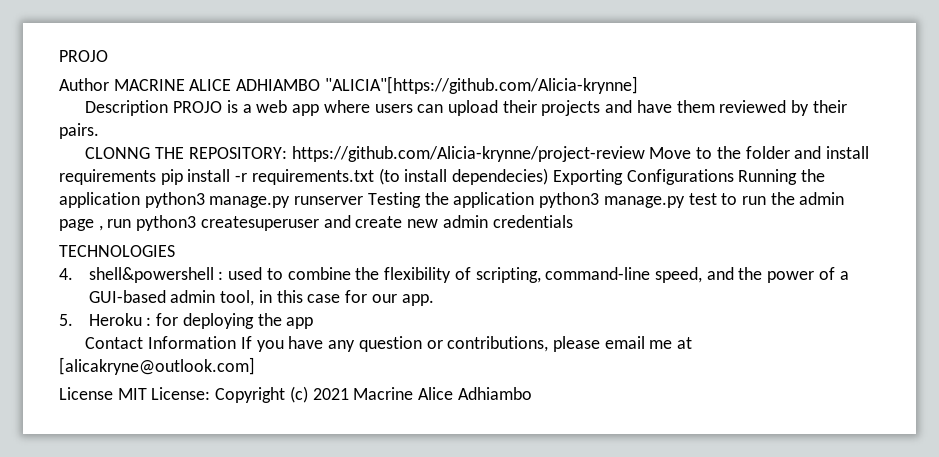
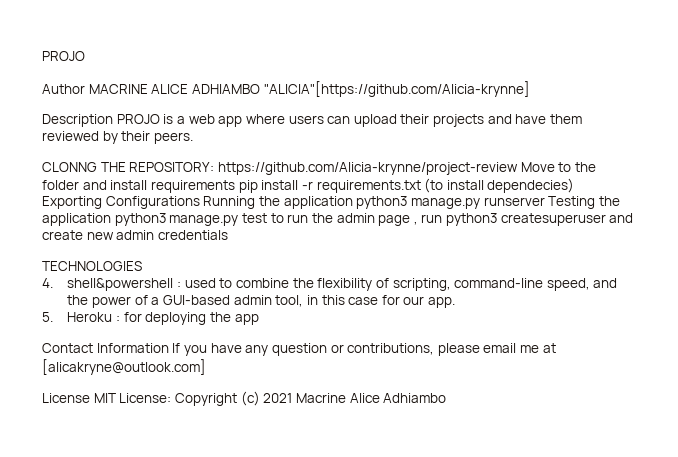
[59,123,99,139] pairs. -> [153,132,193,144] peers.

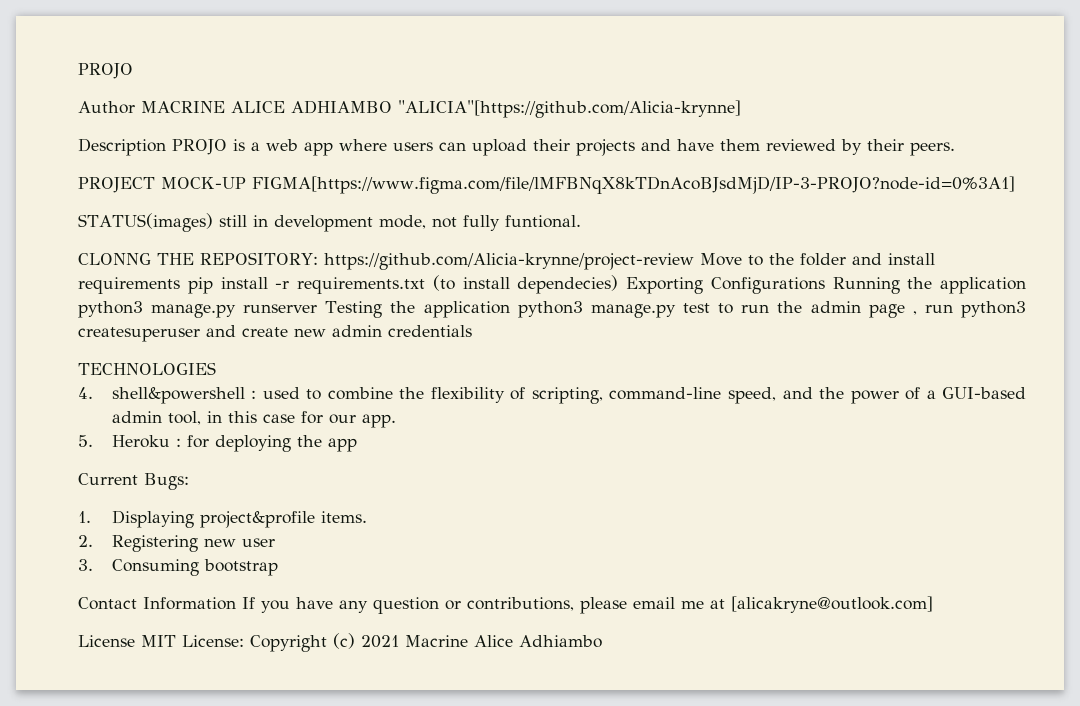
(193, 138) none -> [78,176,1015,194] [78,213,581,232] // PROJECT MOCK-UP FIGMA[https://www.figma.com/file/lMFBNqX8kTDnAcoBJsdMjD/IP-3-PROJO?node-id=0%3A1] // STATUS(images) still in development mode, not fully funtional.
(259, 319) none -> [78,473,189,490] [78,510,367,528] [78,535,275,552] [78,559,278,576] // Current Bugs: // 1. Displaying project&profile items. // 2. Registering new user // 3. Consuming bootstrap

